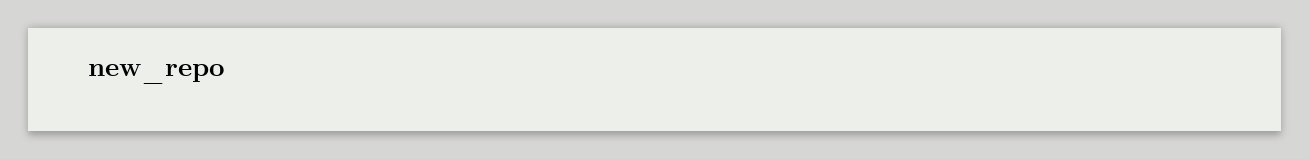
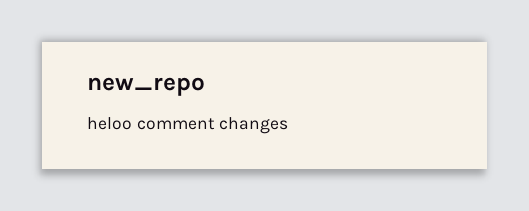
(225, 74) none -> [87,117,289,134] // heloo comment changes

